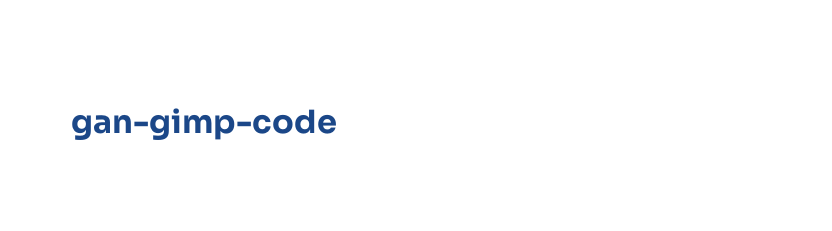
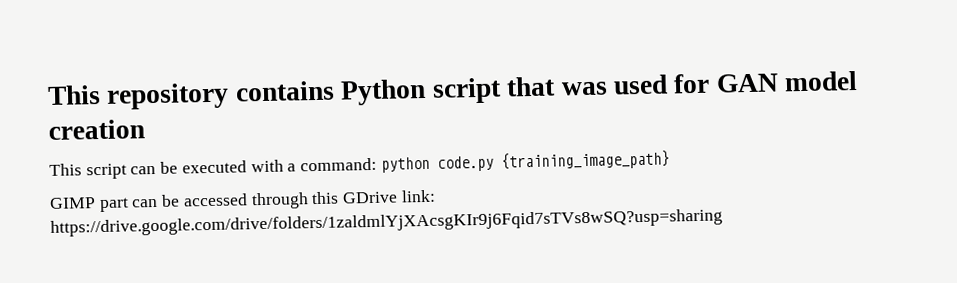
[71,108,337,140] gan-gimp-code -> [47,70,859,110] [48,119,145,140] [49,150,670,180] [49,189,436,213] [50,208,723,237] This repository contains Python script that was used for GAN model creation // This script can be executed with a command: python code.py {training_image_path} // GIMP part can be accessed through this GDrive link: https://drive.google.com/drive/folders/1zaldmlYjXAcsgKIr9j6Fqid7sTVs8wSQ?usp=sharing

